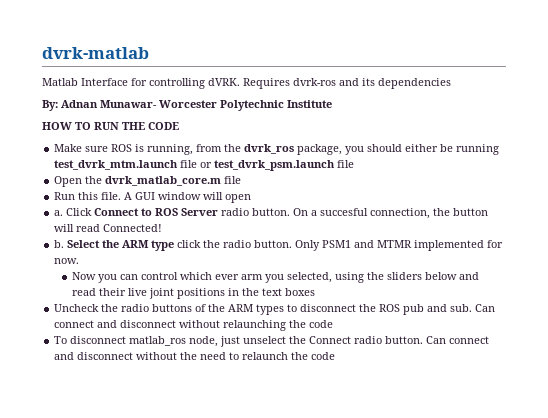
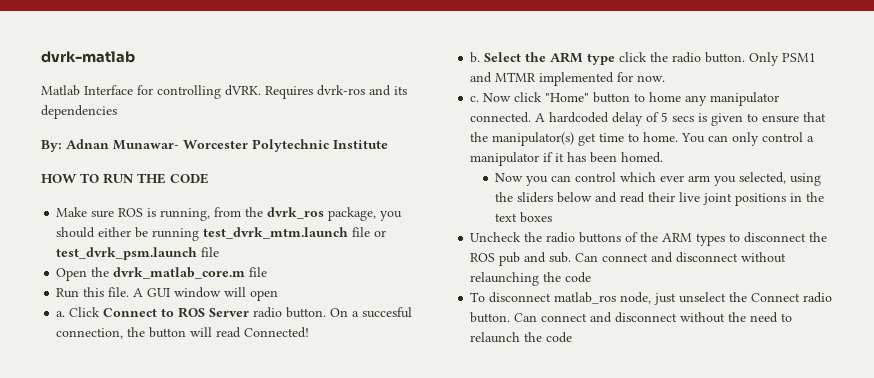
(80, 261) none -> [470,92,780,106] [470,112,827,126] [470,132,815,146] [470,152,664,166] // c. Now click "Home" button to home any manipulator connected. A hardcoded delay of 5 secs is given to ensure that the manipulator(s) get time to home. You can only control a manipulator if it has been homed.

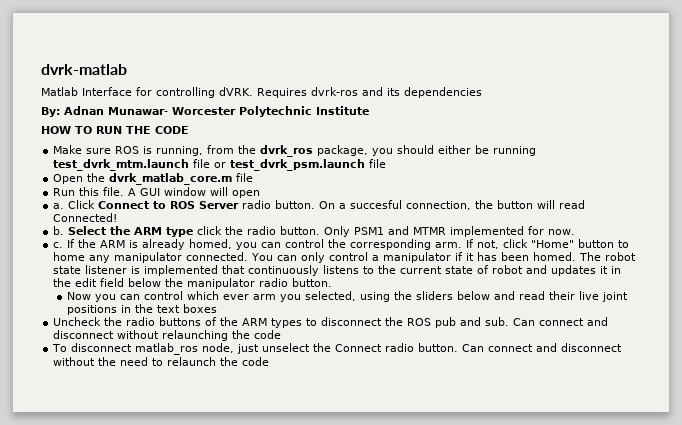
[483,93,512,102] Now -> [67,239,500,250] If the ARM is already homed, you can control the corresponding arm. If not,
[535,112,827,126] [470,132,679,146] A hardcoded delay of 5 secs is given to ensure that the manipulator(s) get time to home. -> (249, 256) none
(664, 157) none -> [579,252,637,261] [53,265,622,276] [53,278,333,289] The robot state listener is implemented that continuously listens to the current state of robot and updates it in the edit field below the manipulator radio button.

